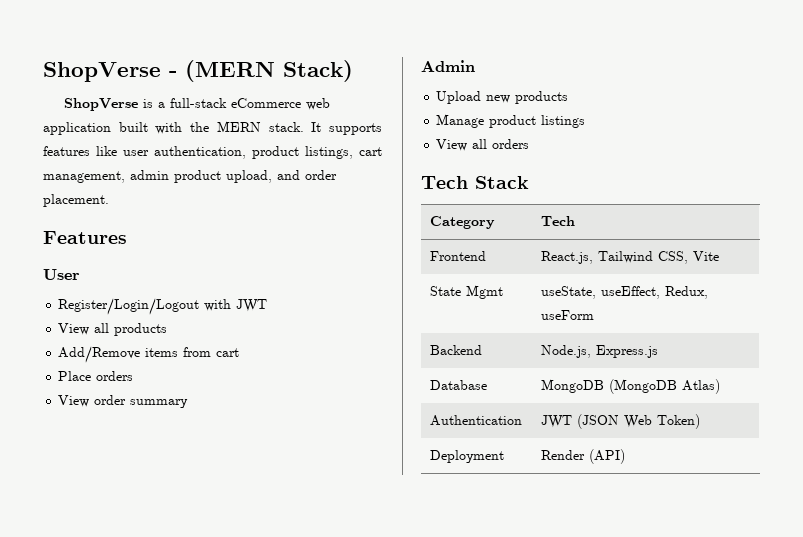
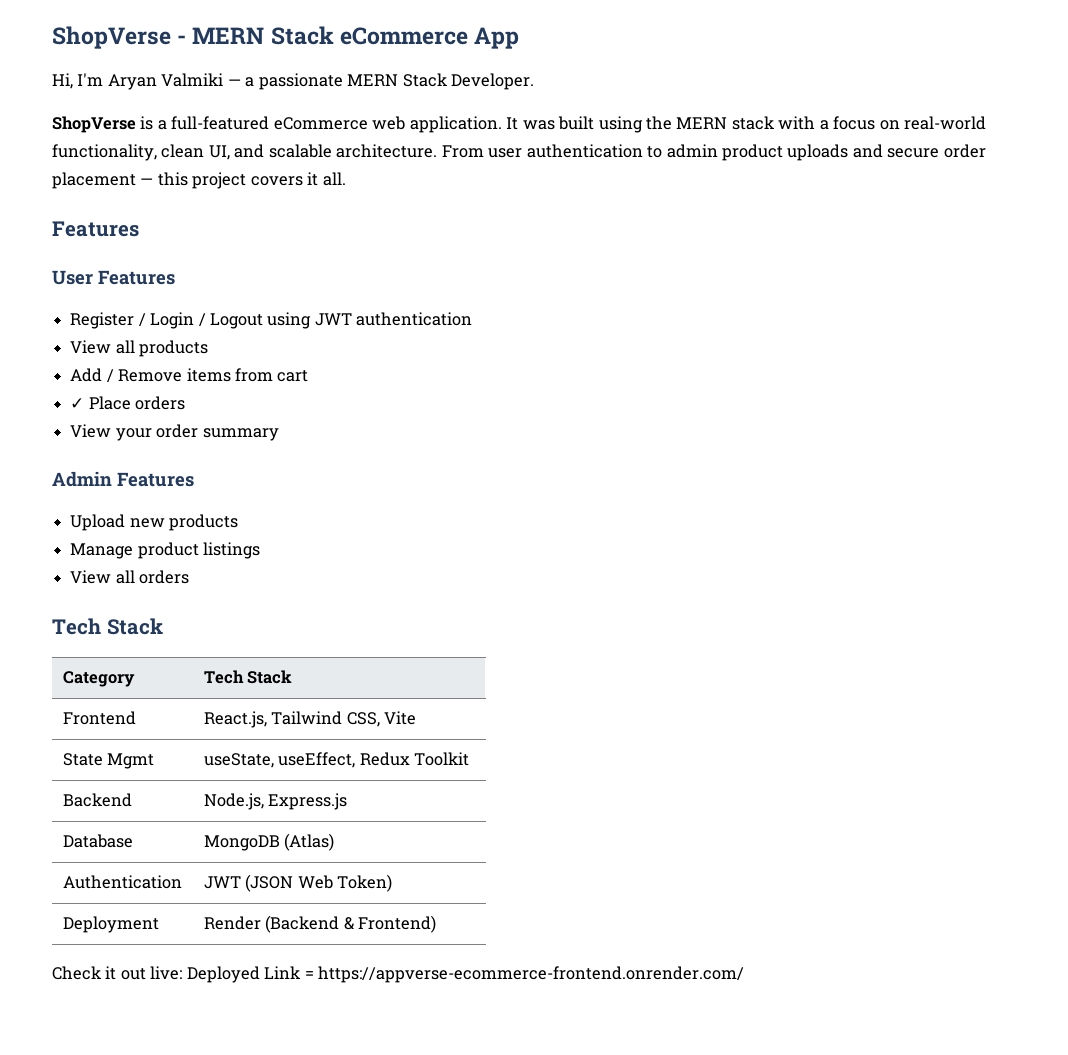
[185,60,353,82] (MERN Stack) -> [192,26,520,49] [52,73,535,90] MERN Stack eCommerce App // Hi, I'm Aryan Valmiki — a passionate MERN Stack Developer.
[170,98,228,108] full-stack -> [171,116,270,130] full-featured
[43,121,382,135] [43,146,382,159] [43,170,337,183] [43,194,109,207] [43,231,127,244] [43,269,80,280] [58,298,268,315] application built with the MERN stack. It supports features like user authentication, product listings, cart management, admin product upload, and order placement. // Features // User // Register/Login/Logout with JWT -> [409,116,987,133] [52,144,986,161] [52,172,346,189] [52,221,139,237] [52,270,175,285] [70,312,473,329] application. It was built using the MERN stack with a focus on real-world functionality, clean UI, and scalable architecture. From user authentication to admin product uploads and secure order placement — this project covers it all. // Features // User Features // Register / Login / Logout using JWT authentication
[58,346,141,363] Add/Remove -> [70,368,183,383] Add / Remove
(240, 352) none -> [70,398,85,409] ✓
(90, 401) none -> [115,428,152,441] your
(475, 66) none -> [117,472,194,487] Features
(576, 221) none -> [247,670,293,684] Stack
[665,286,709,299] [541,310,595,320] Redux, useForm -> [359,752,470,766] Redux Toolkit
[609,379,721,394] (MongoDB Atlas) -> [284,833,335,851] (Atlas)
[589,449,626,464] (API) -> [265,915,437,933] [52,966,745,983] (Backend & Frontend) // Check it out live: Deployed Link = https://appverse-ecommerce-frontend.onrender.com/

